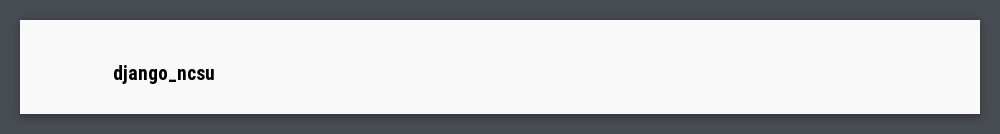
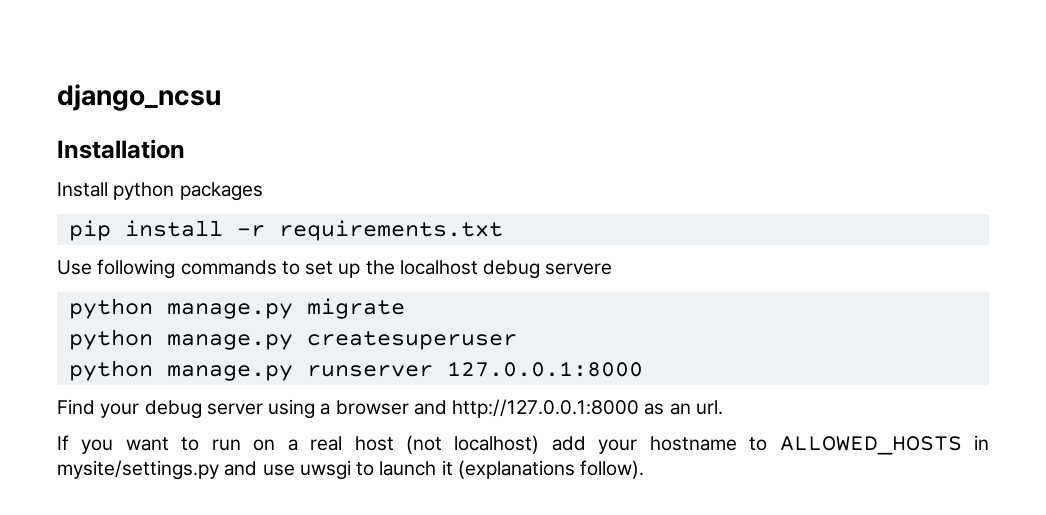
(215, 74) none -> [57,139,185,159] [57,182,263,201] [68,220,503,241] [57,259,613,279] [68,298,405,319] [68,329,517,350] [68,360,643,381] [57,399,723,419] [57,435,989,455] [57,460,645,480] // Installation // Install python packages // pip install -r requirements.txt // Use following commands to set up the localhost debug servere // python manage.py migrate // python manage.py createsuperuser // python manage.py runserver 127.0.0.1:8000 // Find your debug server using a browser and http://127.0.0.1:8000 as an url. // If you want to run on a real host (not localhost) add your hostname to ALLOWED_HOSTS in mysite/settings.py and use uwsgi to launch it (explanations follow).

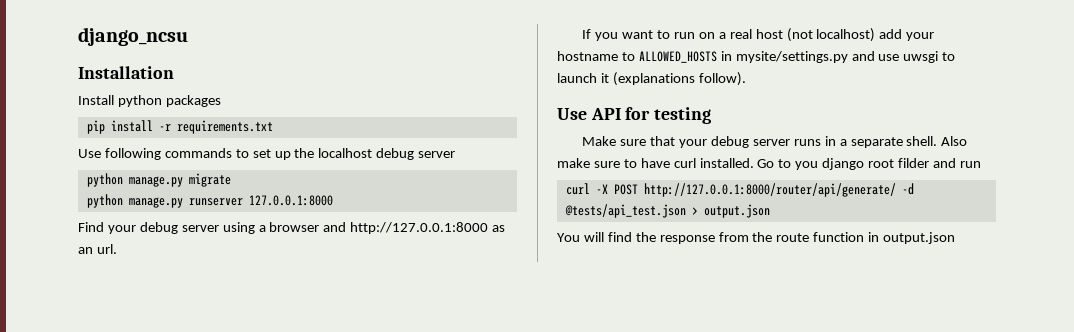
[545,263,613,275] servere -> [418,151,456,158] server
[68,329,517,350] // python manage.py createsuperuser -> (231, 180) none
(645, 469) none -> [557,107,712,124] [582,136,968,148] [557,158,981,170] [565,183,914,197] [564,204,770,218] [557,232,956,244] // Use API for testing // Make sure that your debug server runs in a separate shell. Also make sure to have curl installed. Go to you django root filder and run // curl -X POST http://127.0.0.1:8000/router/api/generate/ -d @tests/api_test.json > output.json // You will find the response from the route function in output.json

